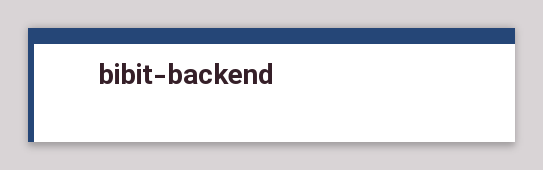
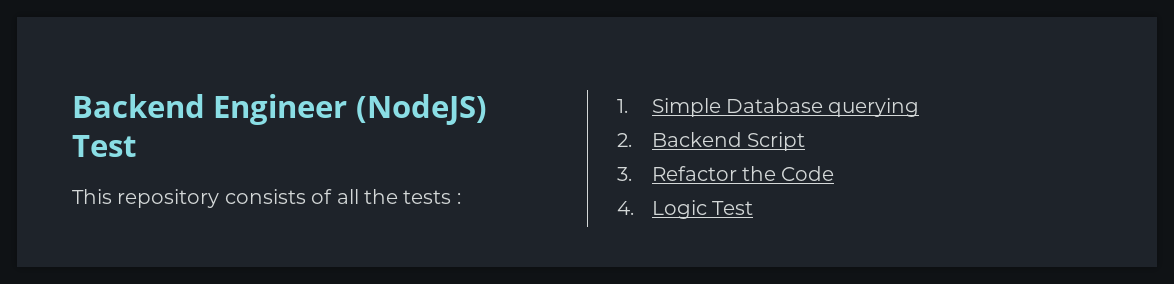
[98,63,274,84] bibit-backend -> [72,94,487,125] [72,135,136,157] [72,189,461,208] [617,98,920,117] [617,132,806,151] [617,166,835,181] [617,200,754,219] Backend Engineer (NodeJS) Test // This repository consists of all the tests : // 1. Simple Database querying // 2. Backend Script // 3. Refactor the Code // 4. Logic Test

